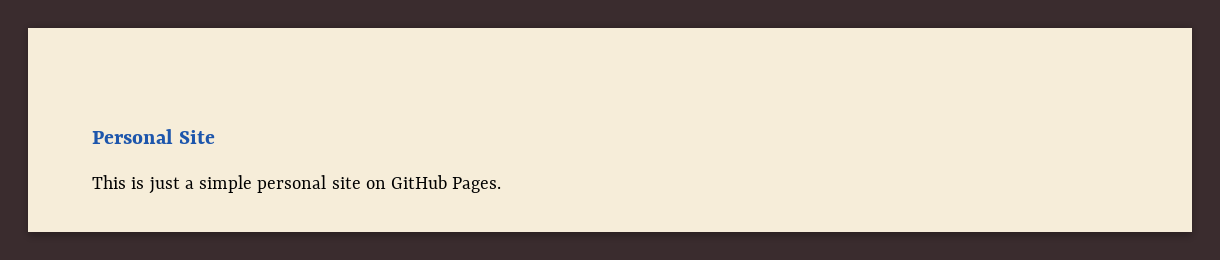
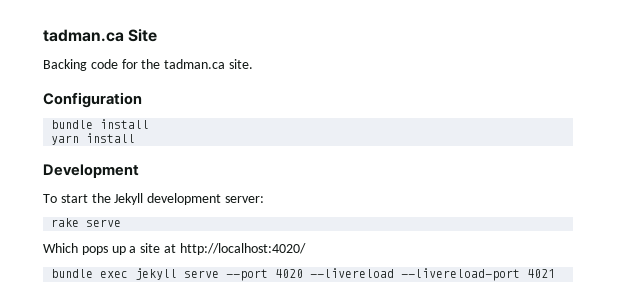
[92,129,173,144] Personal -> [43,29,124,42] tadman.ca
[92,175,502,194] This is just a simple personal site on GitHub Pages. -> [43,59,253,71] [43,92,142,108] [51,119,150,129] [51,133,136,145] [43,164,139,178] [43,193,264,205] [51,218,122,227] [43,243,306,255] [51,268,556,281] Backing code for the tadman.ca site. // Configuration // bundle install // yarn install // Development // To start the Jekyll development server: // rake serve // Which pops up a site at http://localhost:4020/ // bundle exec jekyll serve --port 4020 --livereload --livereload-port 4021

